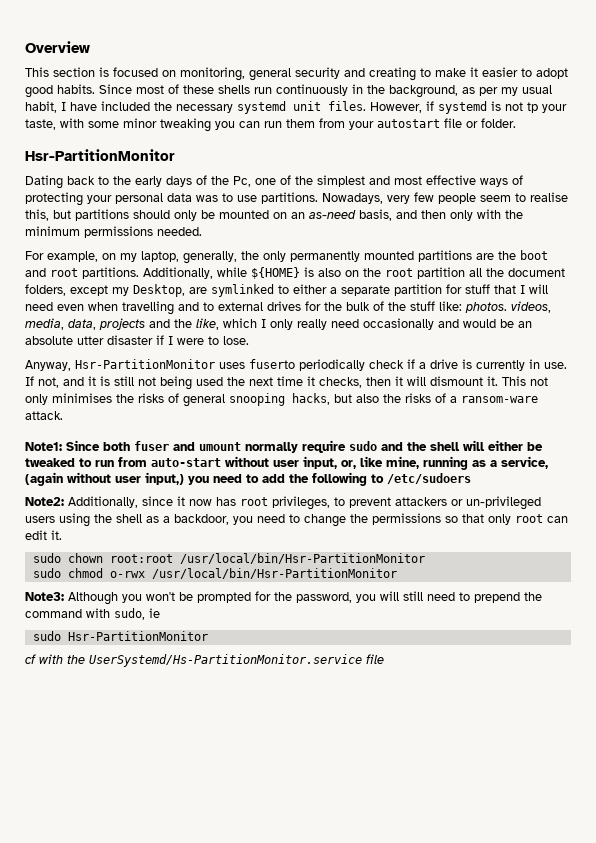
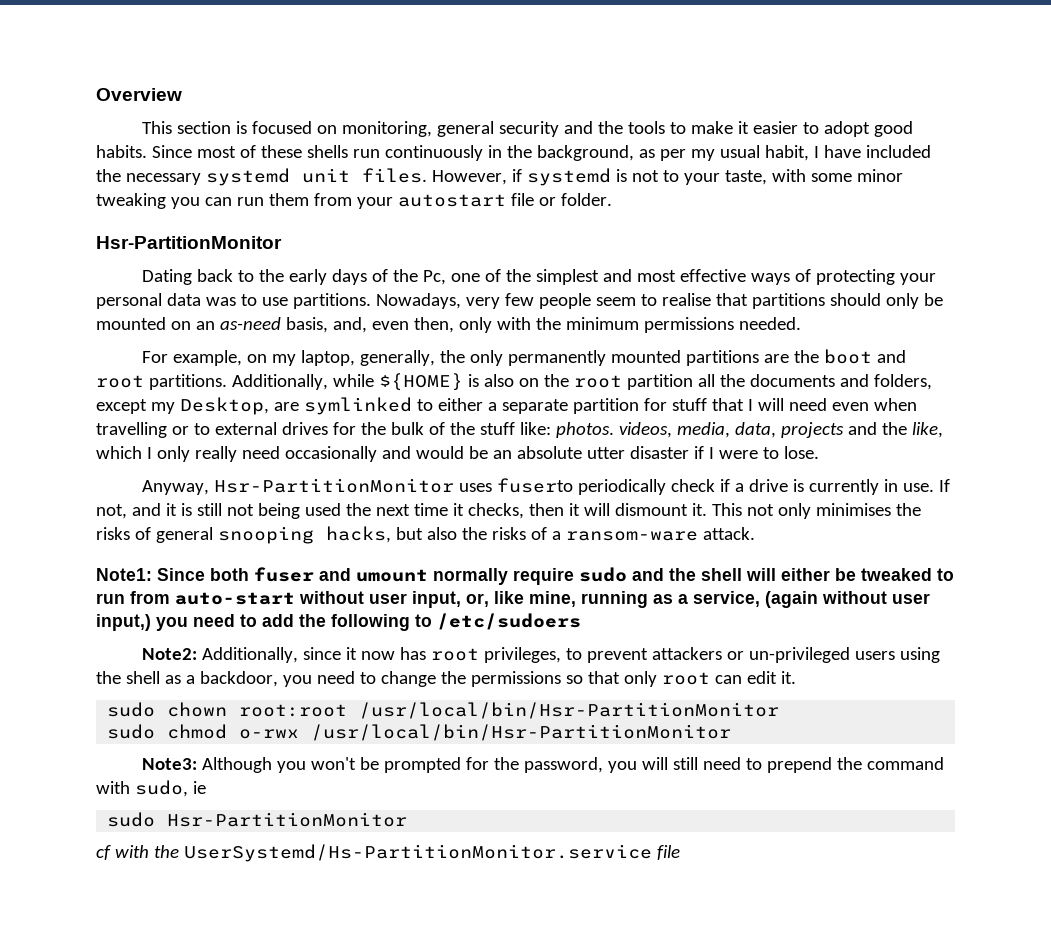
[369,67,416,81] creating -> [597,121,665,134] the tools
[527,102,538,113] tp -> [662,170,679,182] to
[25,209,71,221] this, but -> [715,293,748,306] that
[396,210,446,219] and then -> [332,317,454,333] and, even then,
[508,268,565,277] document -> [749,374,869,387] documents and
[178,302,199,311] and -> [171,426,189,435] or

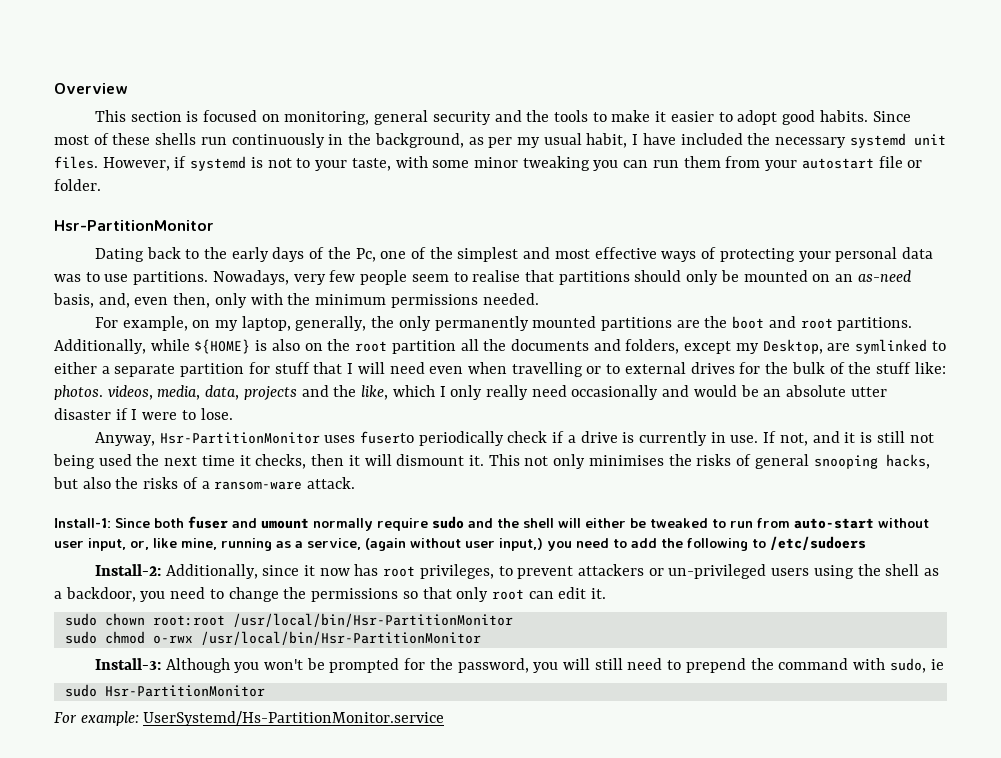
[96,568,152,581] Note1: -> [54,518,111,528] Install-1:
[141,648,197,660] Note2: -> [94,564,161,576] Install-2:
[141,758,197,770] Note3: -> [94,658,161,670] Install-3:
[96,844,680,862] cf with the UserSystemd/Hs-PartitionMonitor.service file -> [54,711,445,726] For example: UserSystemd/Hs-PartitionMonitor.service

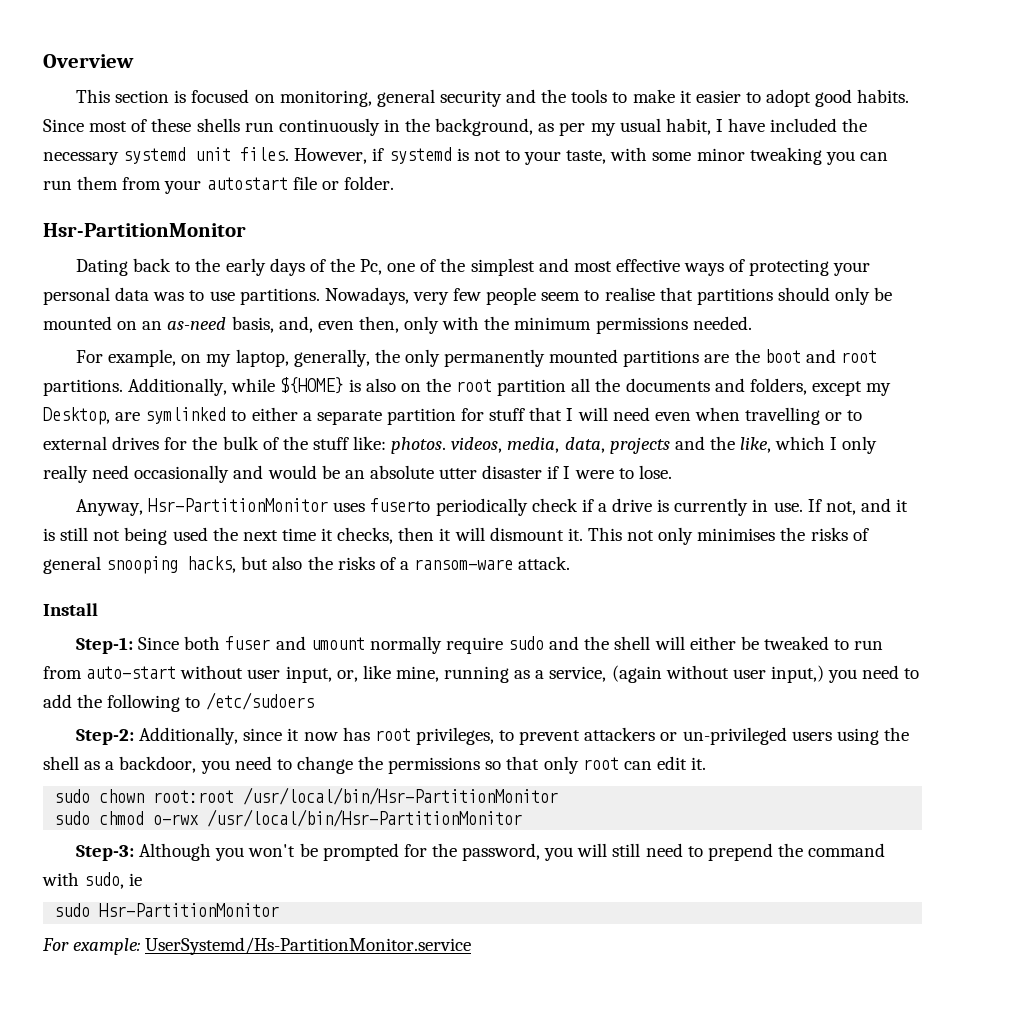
[54,518,111,528] Install-1: -> [43,603,98,616] [76,637,134,654] Install // Step-1:
[94,564,161,576] Install-2: -> [76,729,135,745] Step-2:
[94,658,161,670] Install-3: -> [76,845,135,861] Step-3:

